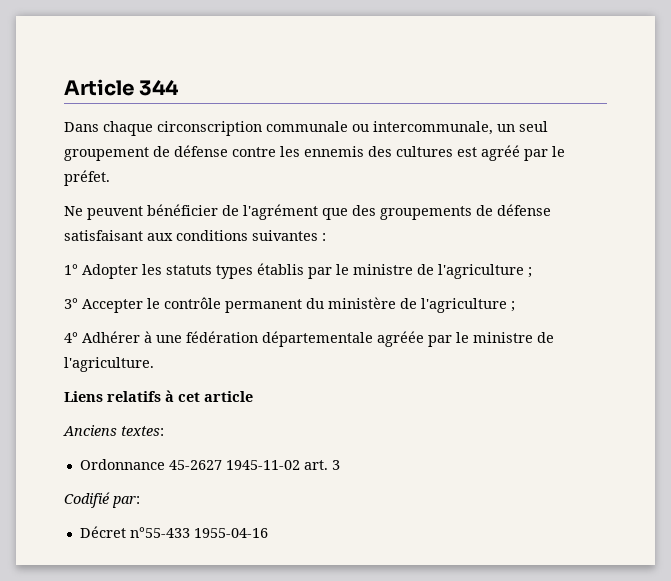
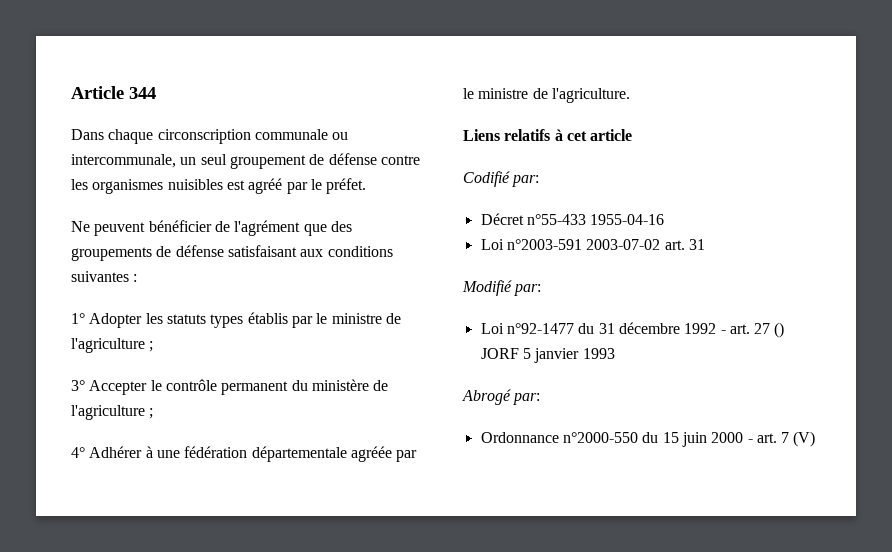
[304,146,453,157] ennemis des cultures -> [92,179,223,194] organismes nuisibles
[63,425,164,436] [79,459,340,470] // Anciens textes: // Ordonnance 45-2627 1945-11-02 art. 3 -> (633, 135) none
(268, 533) none -> [480,239,705,250] [462,280,542,296] [480,322,785,338] [480,348,615,363] [462,389,541,405] [480,431,816,447] // Loi n°2003-591 2003-07-02 art. 31 // Modifié par: // Loi n°92-1477 du 31 décembre 1992 - art. 27 () JORF 5 janvier 1993 // Abrogé par: // Ordonnance n°2000-550 du 15 juin 2000 - art. 7 (V)

